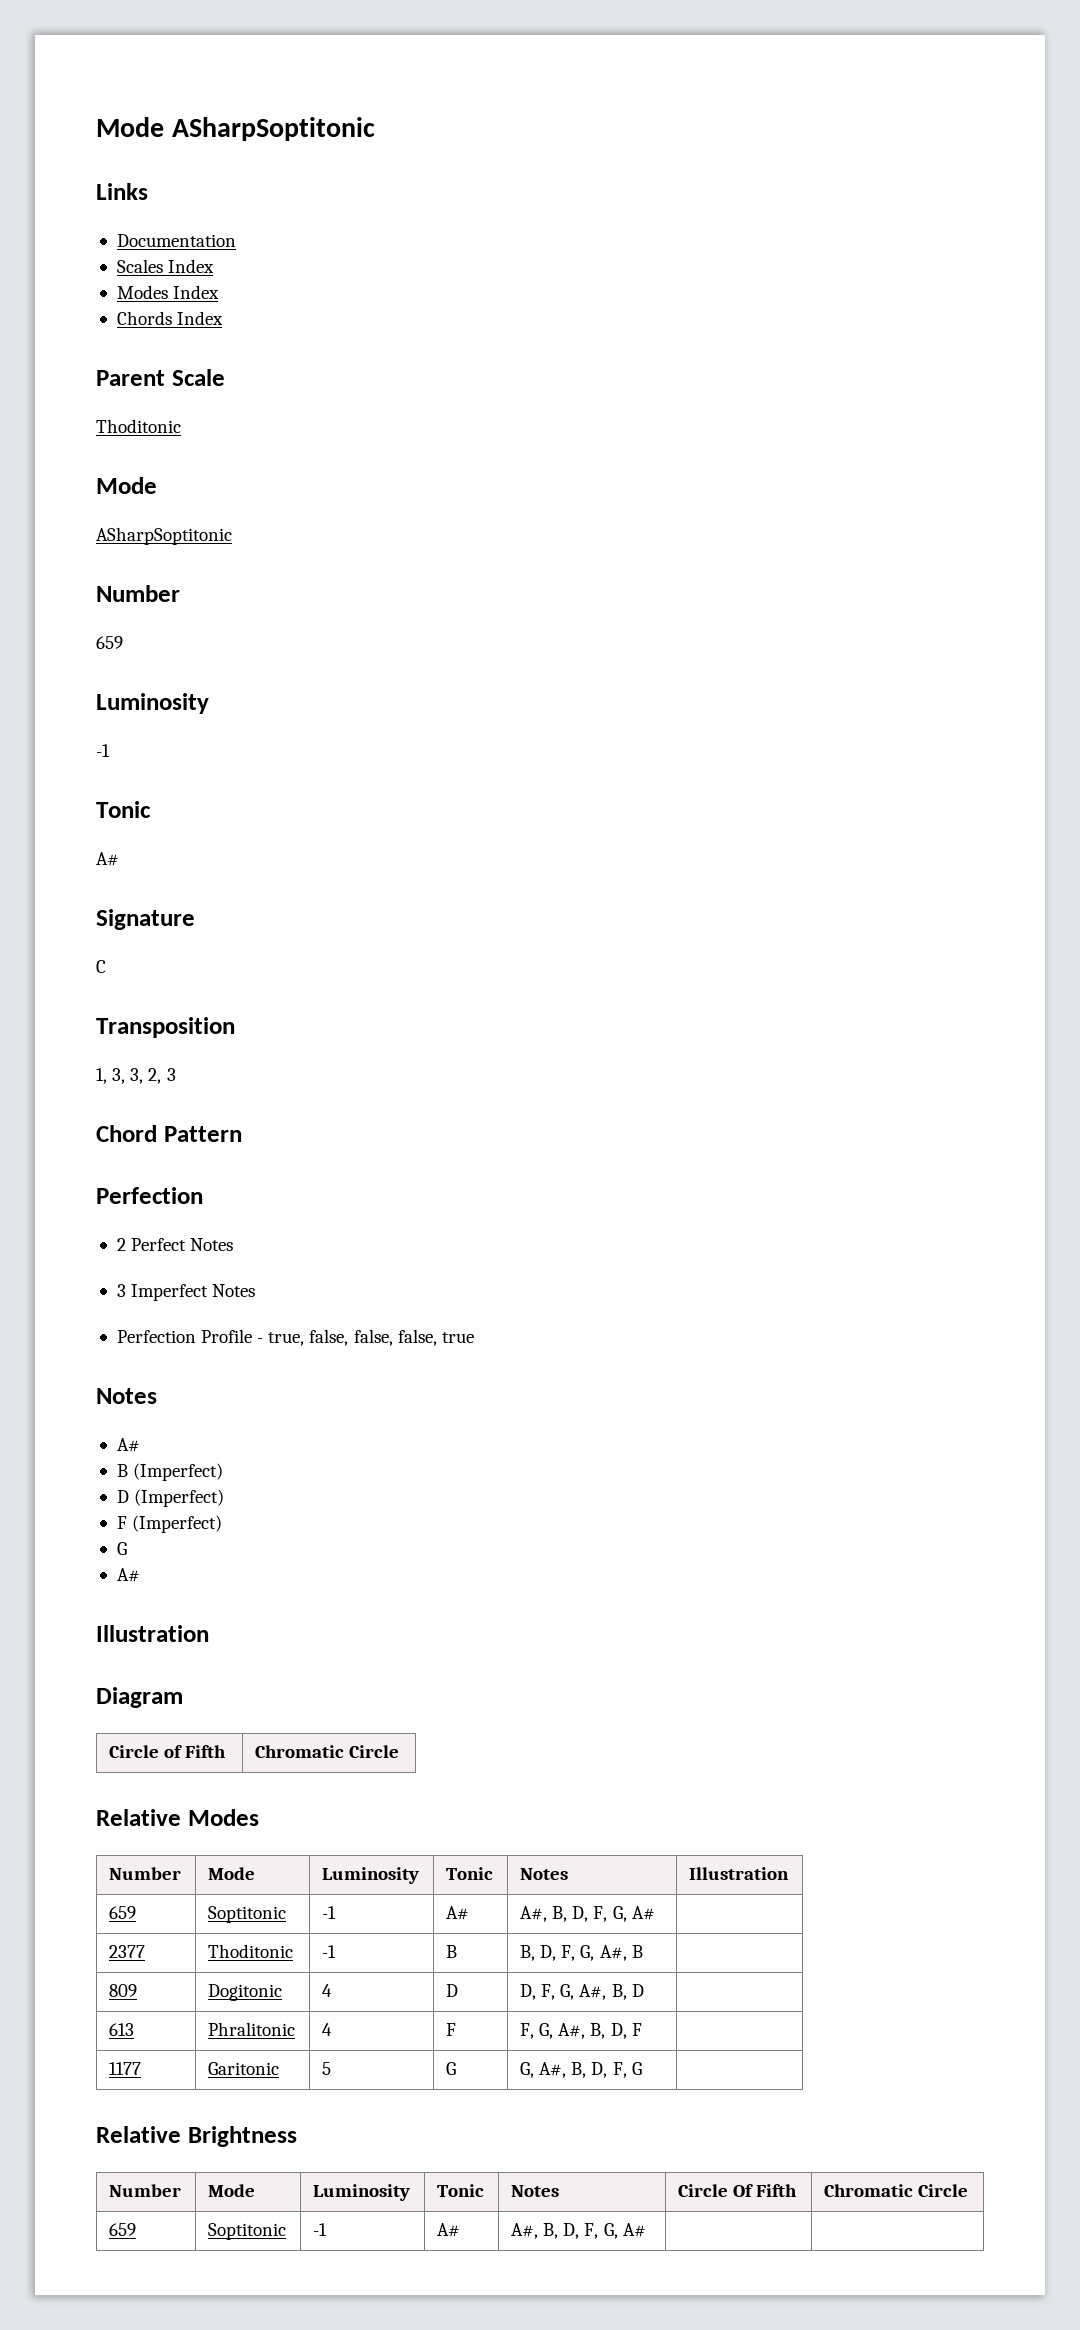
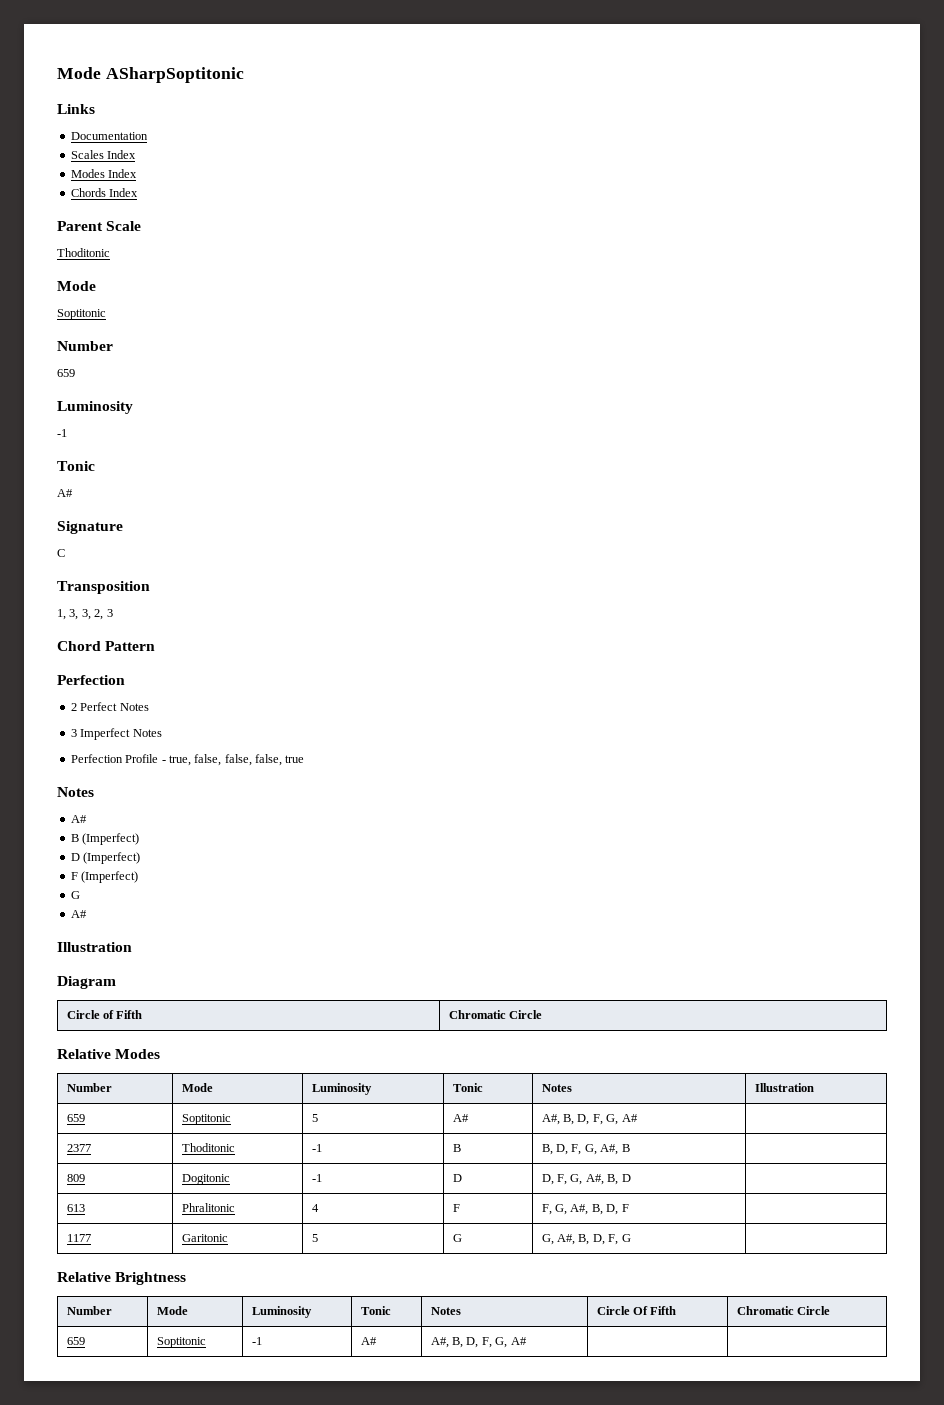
[96,527,232,545] ASharpSoptitonic -> [57,309,106,320] Soptitonic
[322,1906,337,1919] -1 -> [311,1114,318,1122] 5
[322,1984,333,1997] 4 -> [311,1174,322,1182] -1

